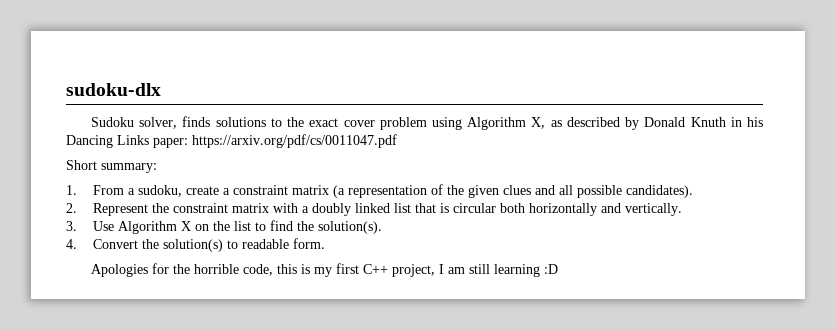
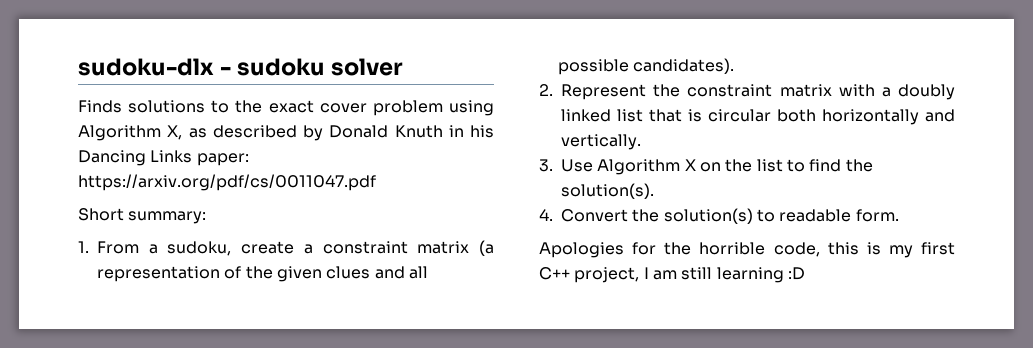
[90,116,211,129] // Sudoku solver, finds -> [220,58,404,76] [78,100,122,113] - sudoku solver // Finds

